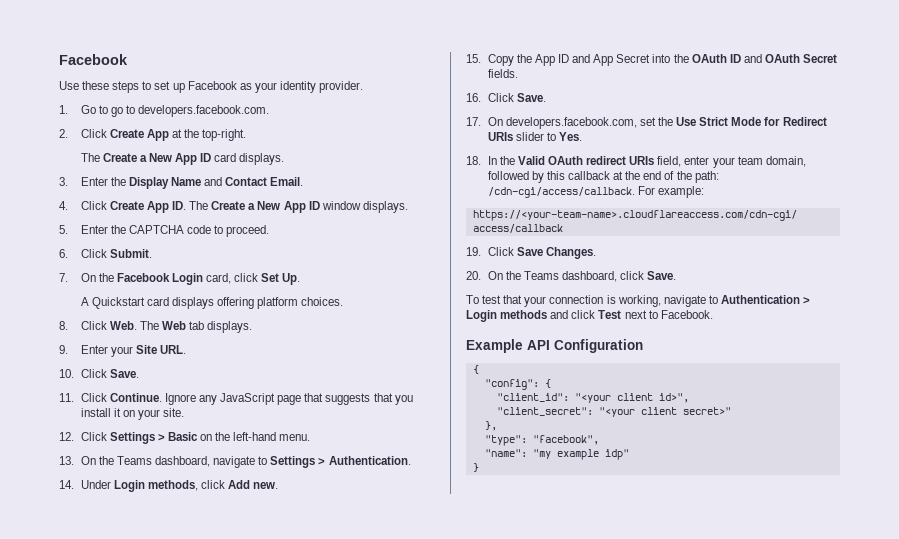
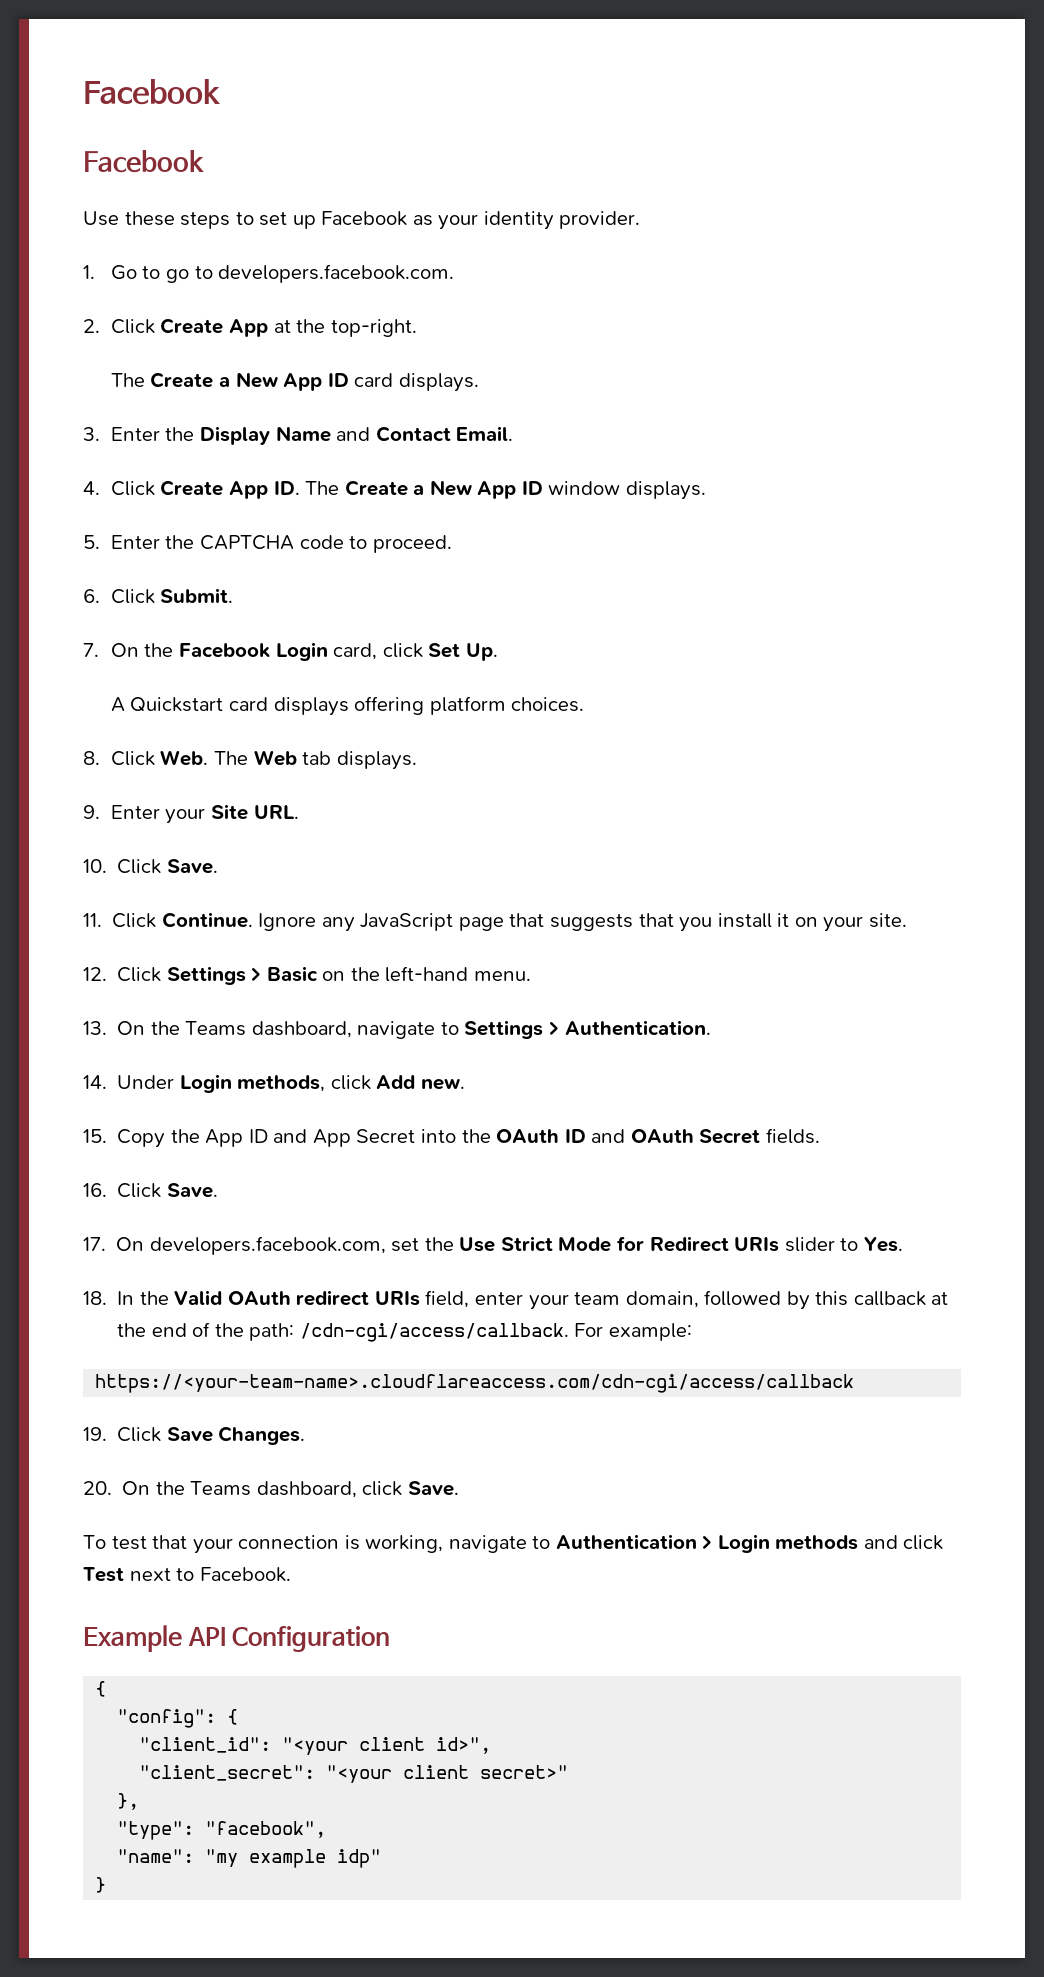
[59,54,128,65] Facebook -> [83,79,220,105] [83,150,204,173] Facebook // Facebook

